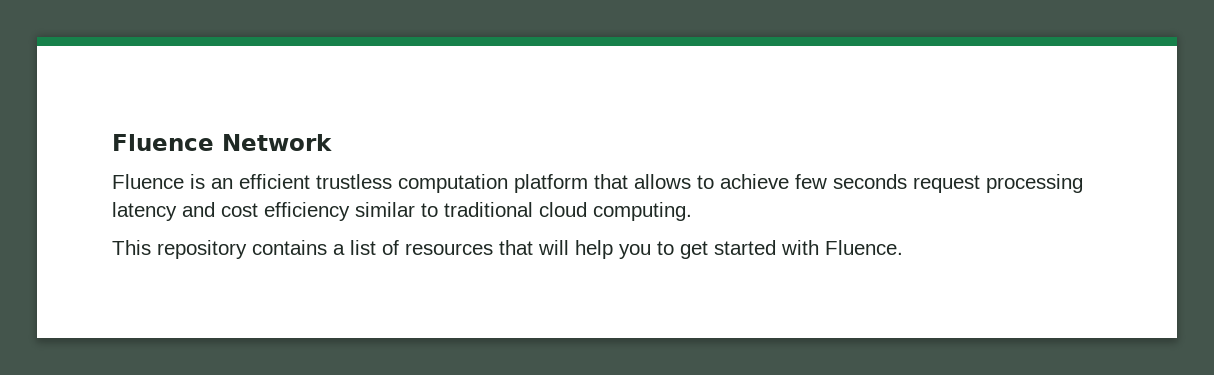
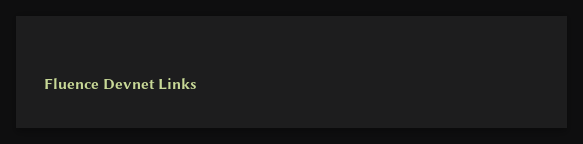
[112,134,332,151] [112,174,1083,193] [112,202,692,221] [112,240,903,259] Fluence Network // Fluence is an efficient trustless computation platform that allows to achieve few seconds request processing latency and cost efficiency similar to traditional cloud computing. // This repository contains a list of resources that will help you to get started with Fluence. -> [44,78,198,90] Fluence Devnet Links

